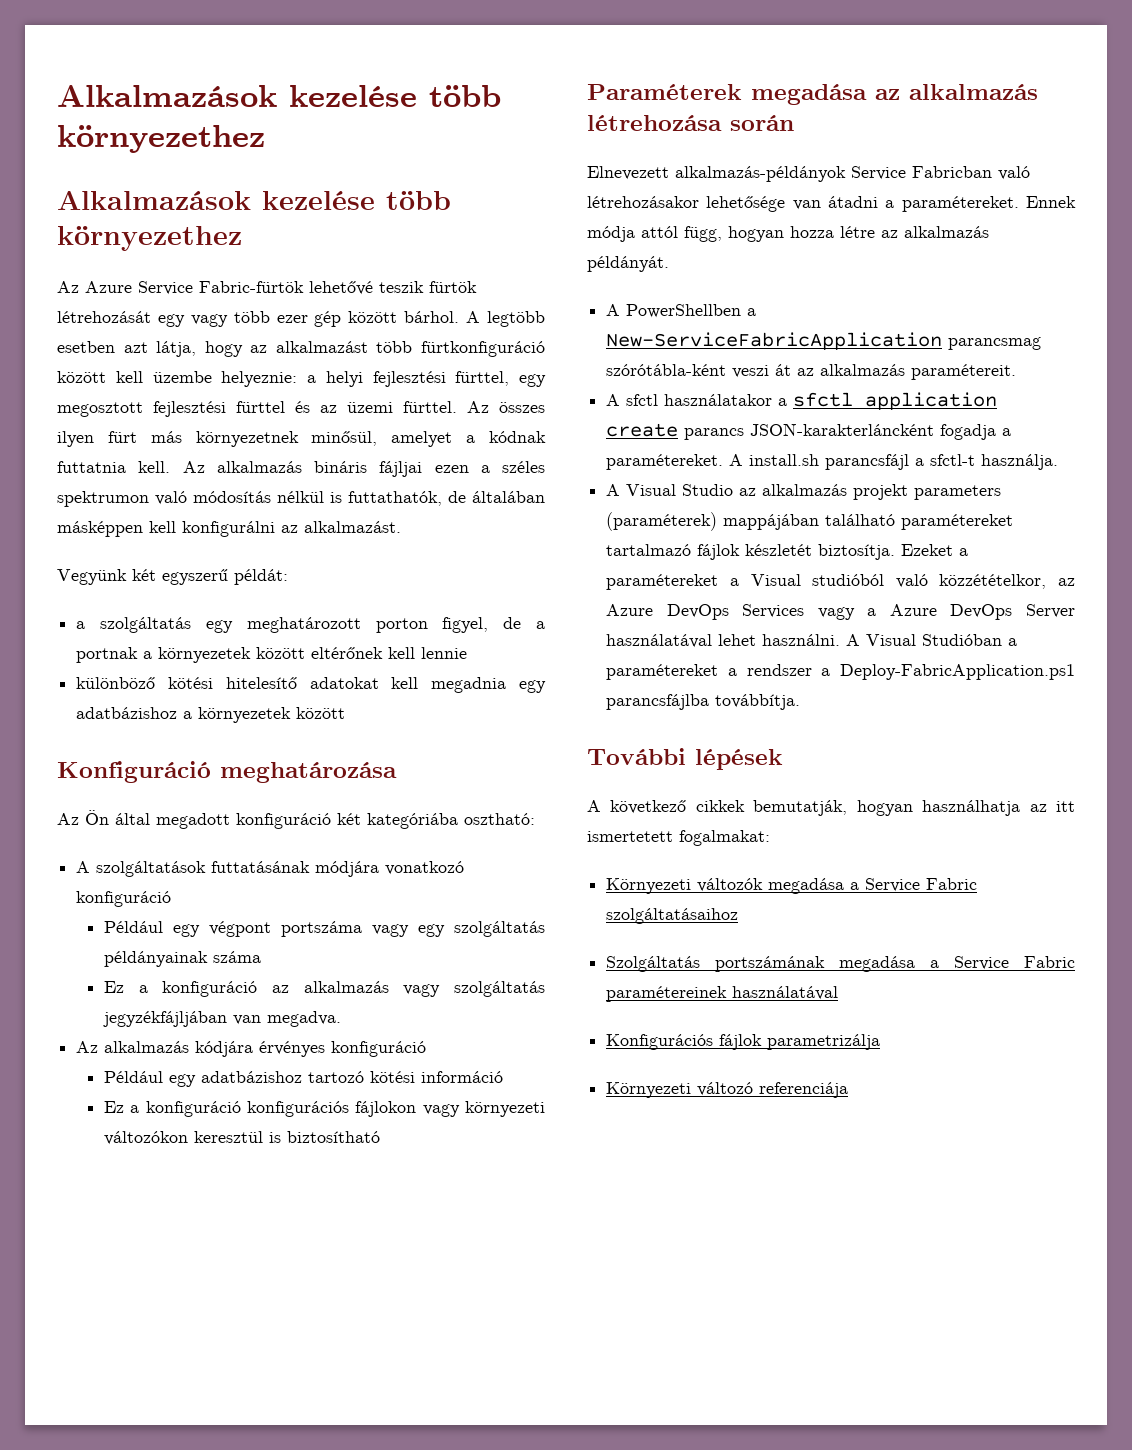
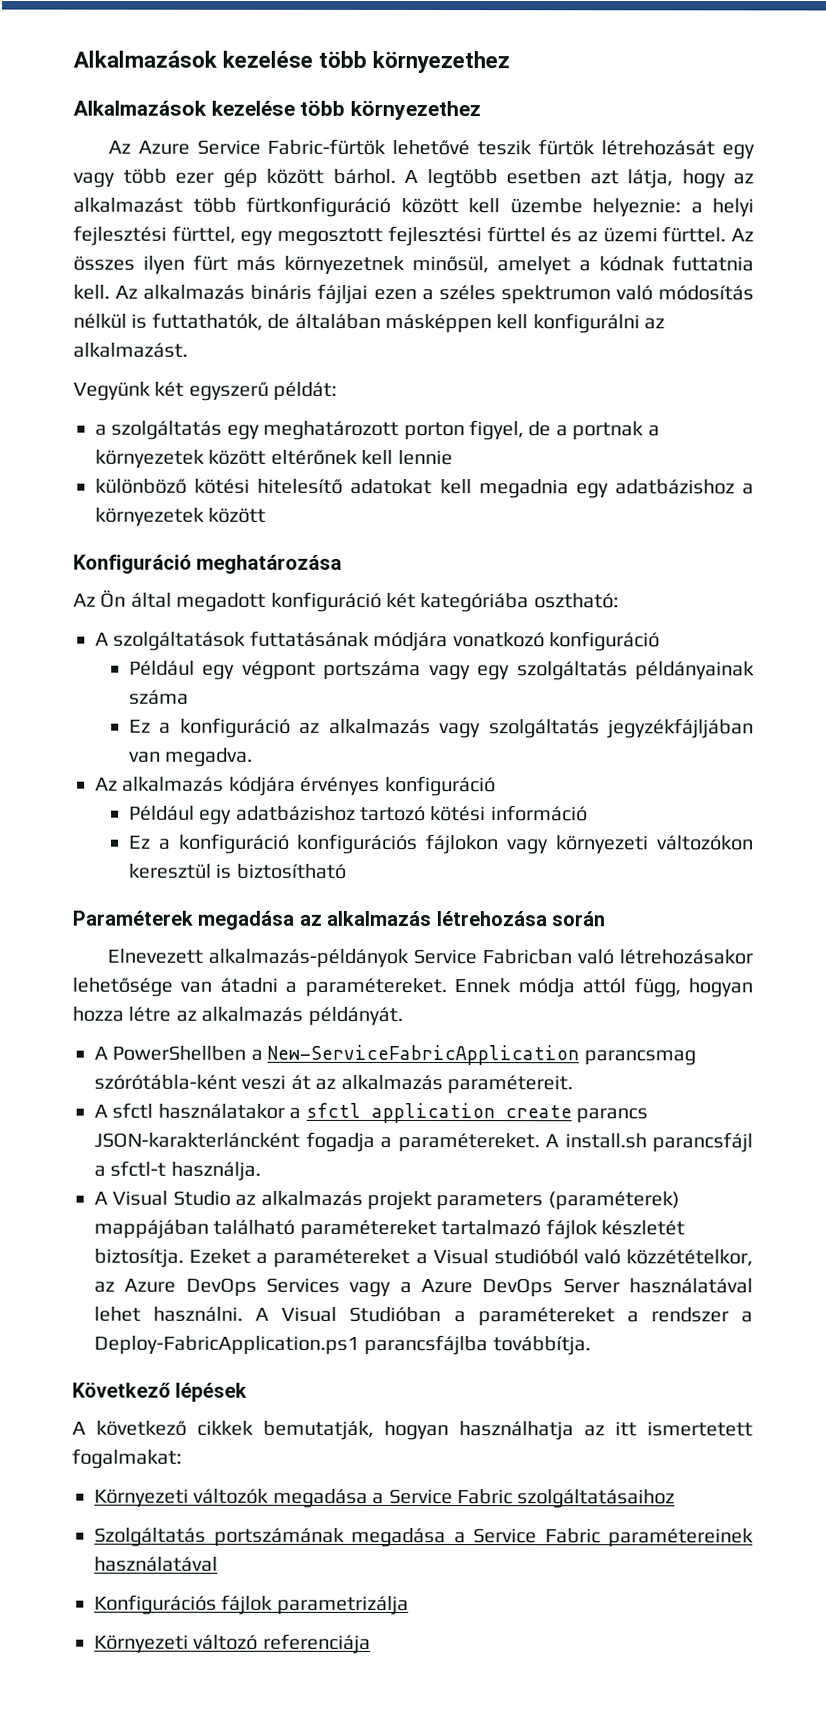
[587,748,686,765] További -> [72,1382,171,1398] Következő

